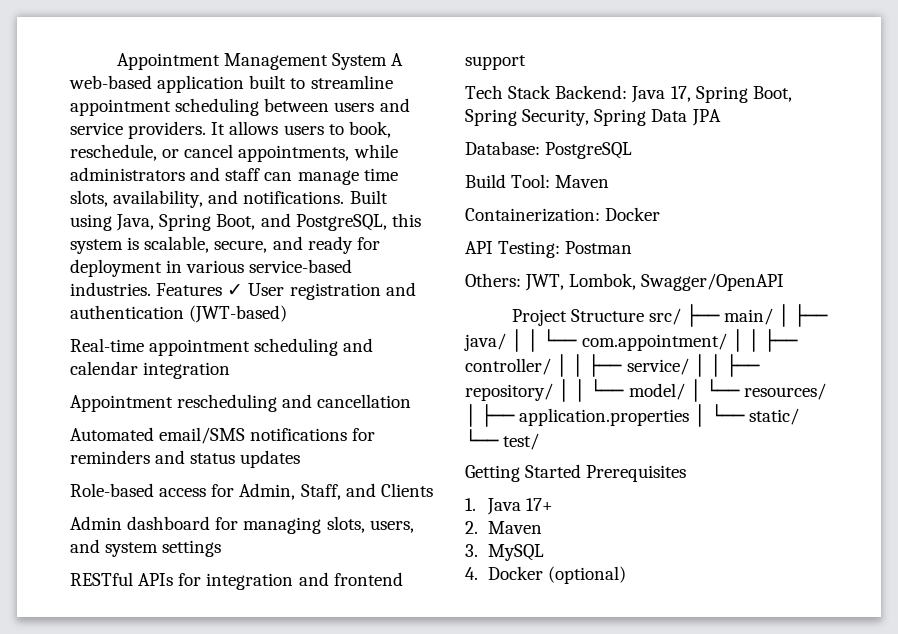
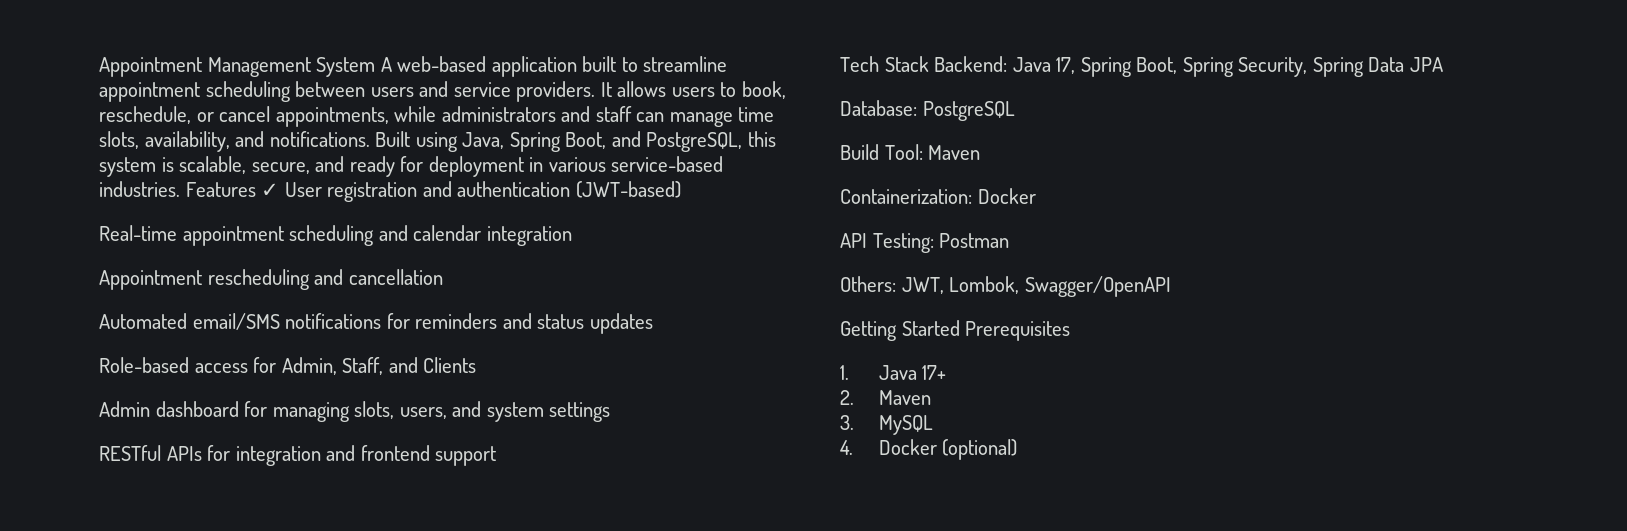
[511,304,829,327] [464,329,798,352] [465,354,760,377] [465,379,826,402] [465,404,799,427] [465,429,540,450] // Project Structure src/ ├── main/ │ ├── java/ │ │ └── com.appointment/ │ │ ├── controller/ │ │ ├── service/ │ │ ├── repository/ │ │ └── model/ │ └── resources/ │ ├── application.properties │ └── static/ └── test/ -> (1171, 286) none

